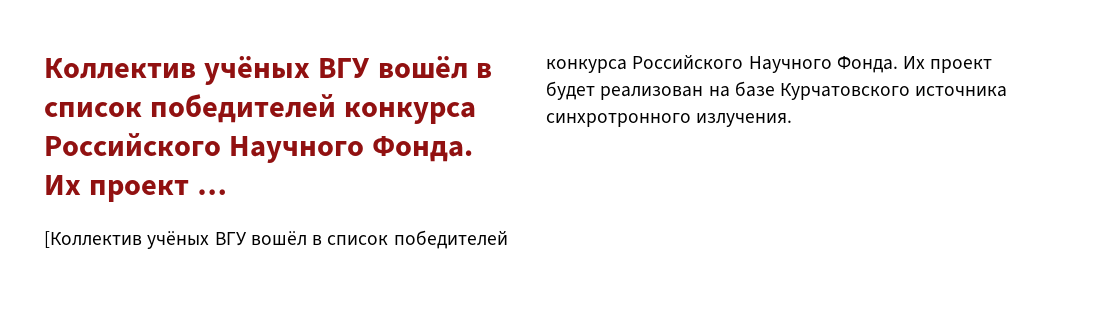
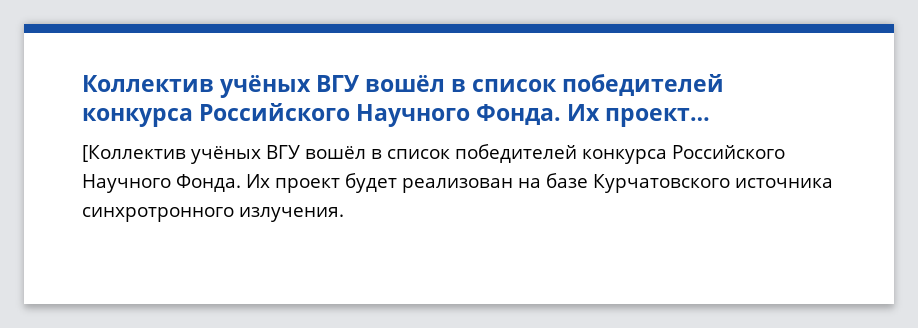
[89,180,228,202] проект … -> [605,108,711,127] проект…

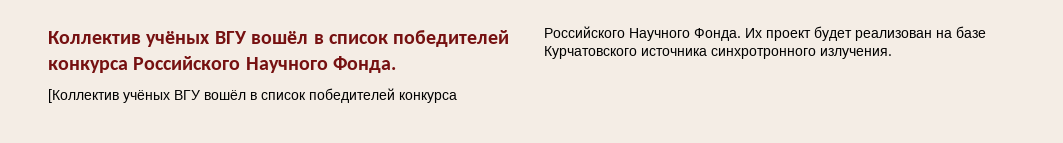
[567,104,711,127] Их проект… -> (397, 64) none

